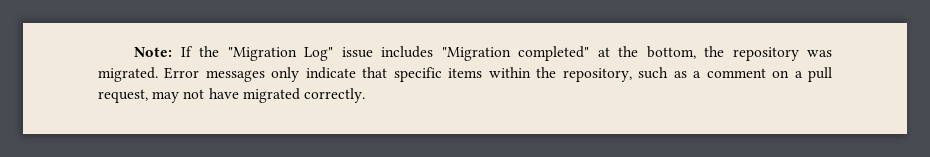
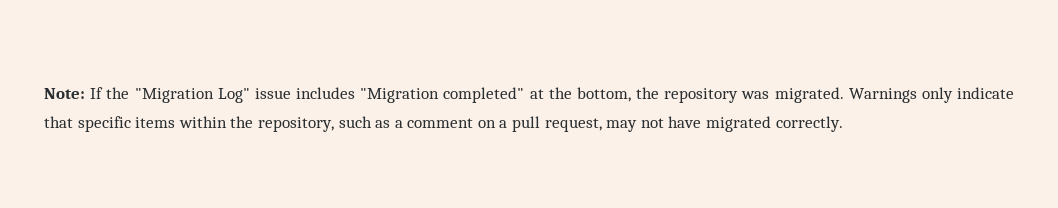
[164,67,265,82] Error messages -> [848,88,917,103] Warnings

